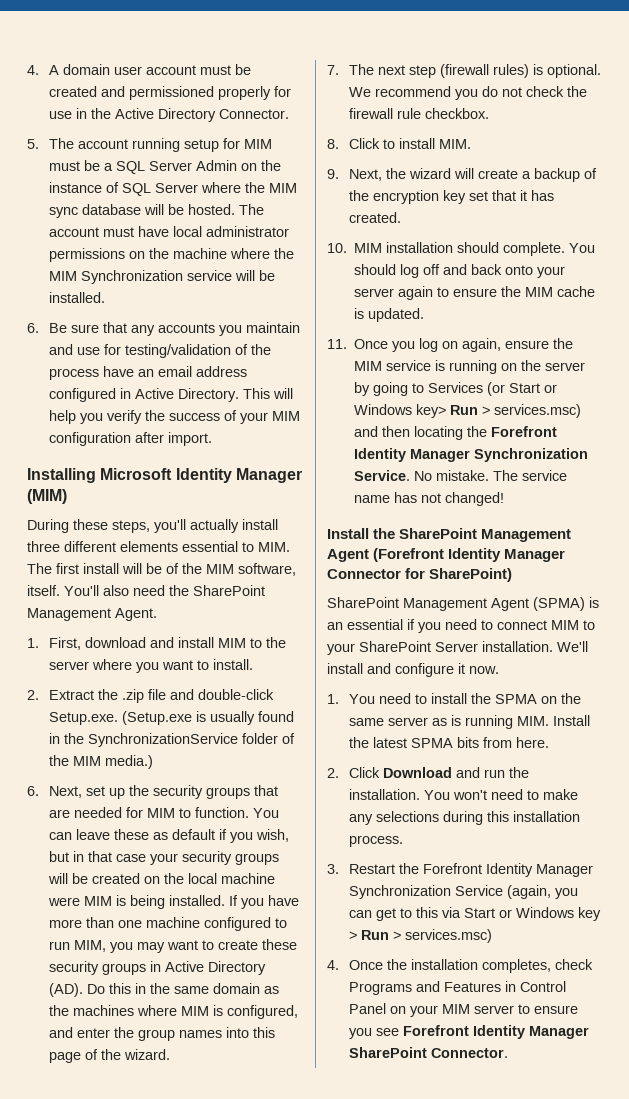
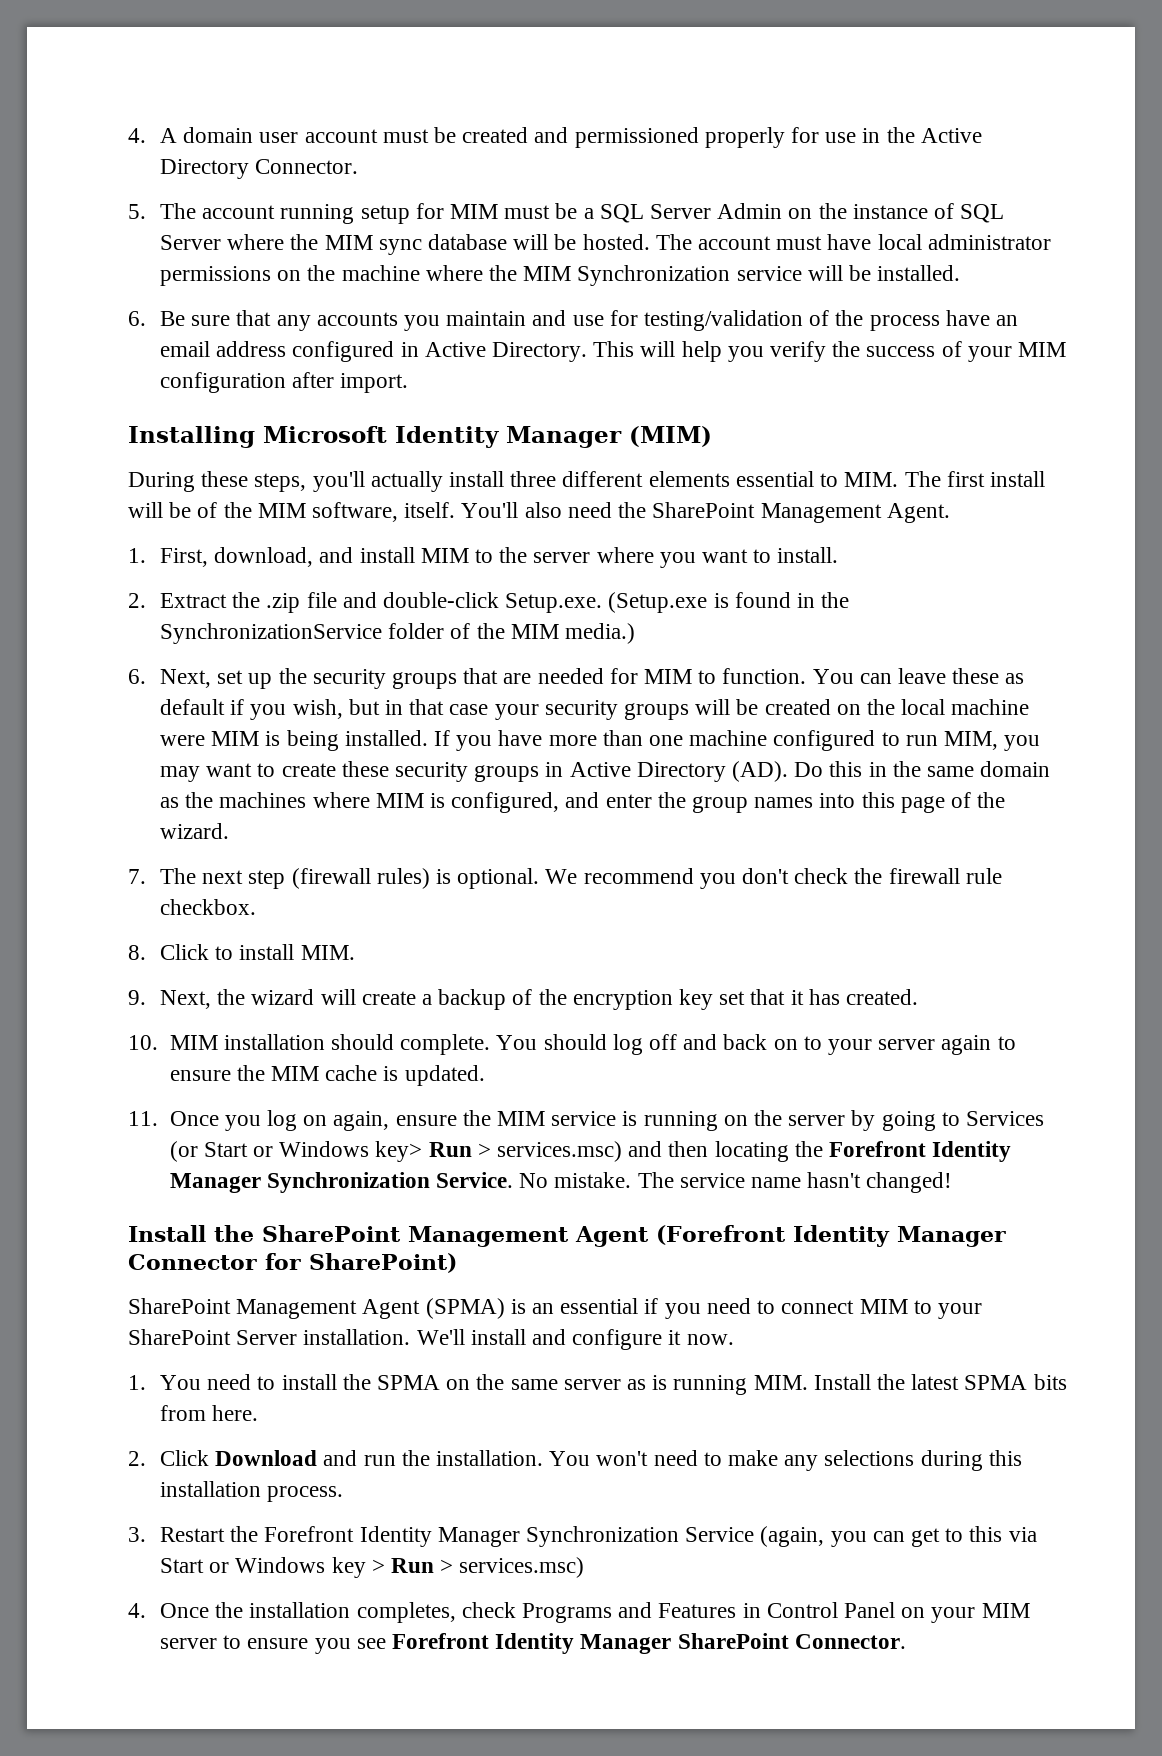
[85,637,147,648] download -> [214,547,314,567] download,
[210,711,256,725] usually -> (729, 600) none
[482,86,523,97] do not -> [741,868,789,884] don't
[505,265,534,275] onto -> [773,1036,822,1050] on to
[394,492,442,503] has not -> [807,1172,862,1188] hasn't

